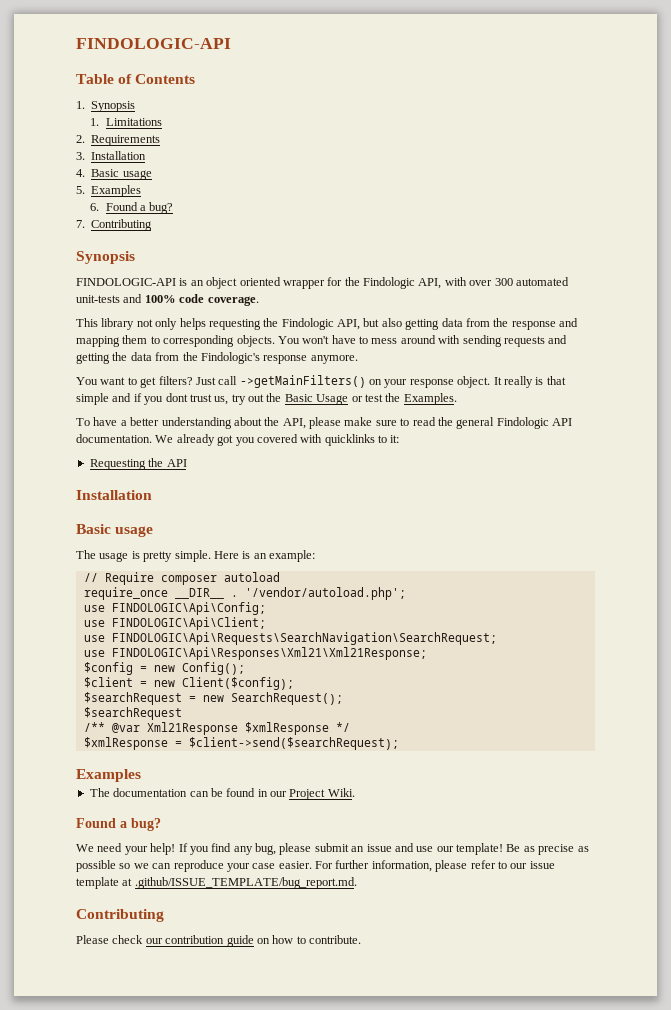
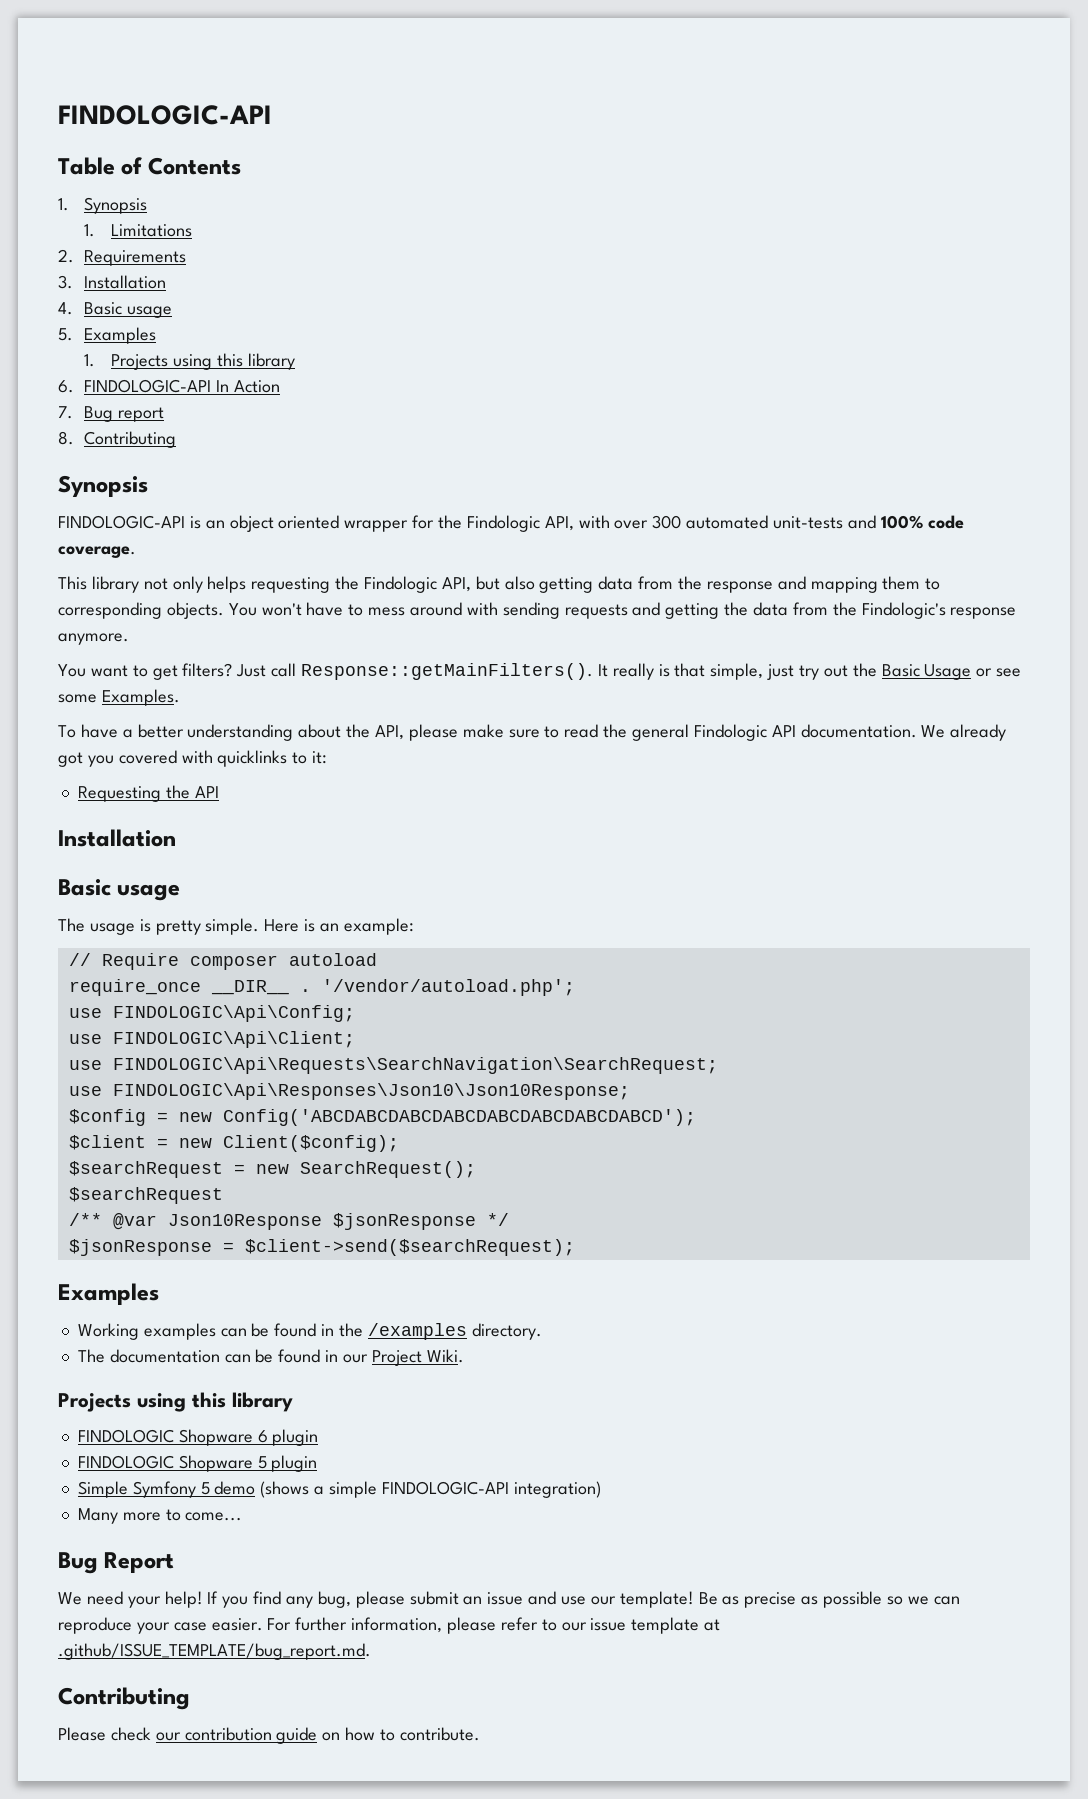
[90,202,174,214] [76,220,85,228] 6. Found a bug? // 7. -> [84,353,295,370] [58,379,281,393] [58,406,165,422] [58,431,74,445] 1. Projects using this library // 6. FINDOLOGIC-API In Action // 7. Bug report // 8.
[239,375,566,388] [76,393,229,405] ->getMainFilters() on your response object. It really is that simple and if you dont trust us, -> [301,663,795,680] Response::getMainFilters(). It really is that simple, just
[364,393,401,402] test the -> [996,668,1022,677] [58,694,97,703] see some
[111,647,427,660] FINDOLOGIC\Api\Responses\Xml21\Xml21Response; -> [112,1083,630,1100] FINDOLOGIC\Api\Responses\Json10\Json10Response;
[181,662,245,675] Config(); -> [222,1109,696,1126] Config('ABCDABCDABCDABCDABCDABCDABCDABCD');
[146,722,329,735] Xml21Response $xmlResponse -> [167,1213,476,1230] Json10Response $jsonResponse
[83,737,168,750] $xmlResponse -> [68,1239,212,1256] $jsonResponse
(141, 775) none -> [77,1323,542,1340] // Working examples can be found in the /examples directory.
[76,818,161,831] Found a bug? -> [58,1392,293,1412] [77,1429,319,1446] [77,1455,318,1472] [77,1481,601,1498] [77,1508,243,1524] [58,1552,175,1574] Projects using this library // FINDOLOGIC Shopware 6 plugin // FINDOLOGIC Shopware 5 plugin // Simple Symfony 5 demo (shows a simple FINDOLOGIC-API integration) // Many more to come... // Bug Report

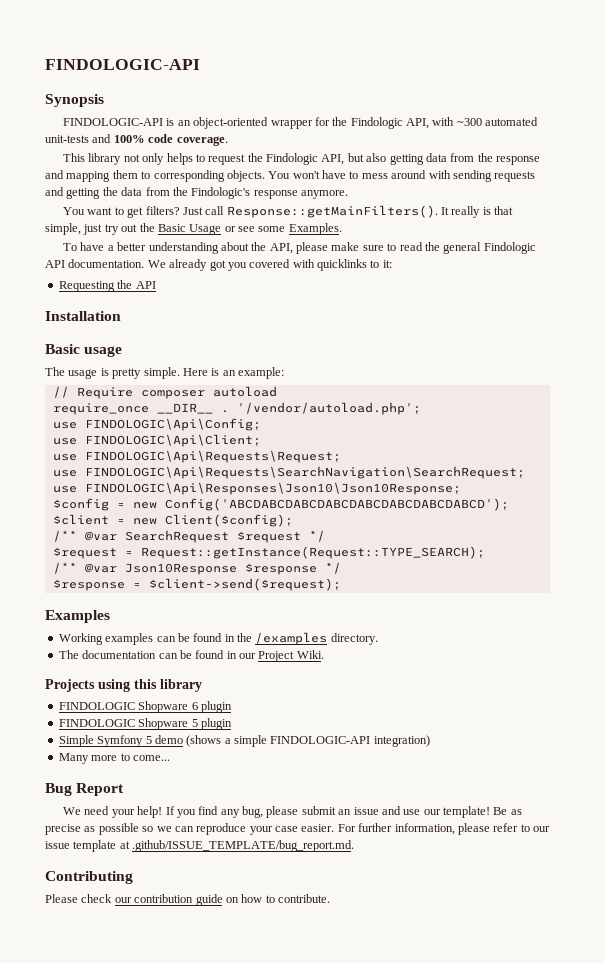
[58,105,272,125] [58,157,241,175] [58,197,148,214] [84,224,192,237] [58,249,187,266] [58,275,167,289] [58,302,173,318] [58,327,157,344] [84,353,295,370] [58,379,281,393] [58,406,165,422] [58,431,177,448] FINDOLOGIC-API // Table of Contents // 1. Synopsis // 1. Limitations // 2. Requirements // 3. Installation // 4. Basic usage // 5. Examples // 1. Projects using this library // 6. FINDOLOGIC-API In Action // 7. Bug report // 8. Contributing -> [45,59,200,70] FINDOLOGIC-API
[229,515,340,532] object oriented -> [193,117,269,129] object-oriented
[614,515,682,529] over 300 -> [456,118,482,126] ~300
[251,577,331,593] requesting -> [195,154,246,165] to request
(355, 1039) none -> [52,450,341,463] // use FINDOLOGIC\Api\Requests\Request;
[68,1161,476,1178] [68,1187,223,1204] $searchRequest = new SearchRequest(); // $searchRequest -> [52,530,325,543] [52,546,485,559] /** @var SearchRequest $request */ // $request = Request::getInstance(Request::TYPE_SEARCH);
[332,1213,509,1230] [68,1239,575,1256] $jsonResponse */ // $jsonResponse = $client->send($searchRequest); -> [244,562,341,575] [52,578,341,591] $response */ // $response = $client->send($request);

